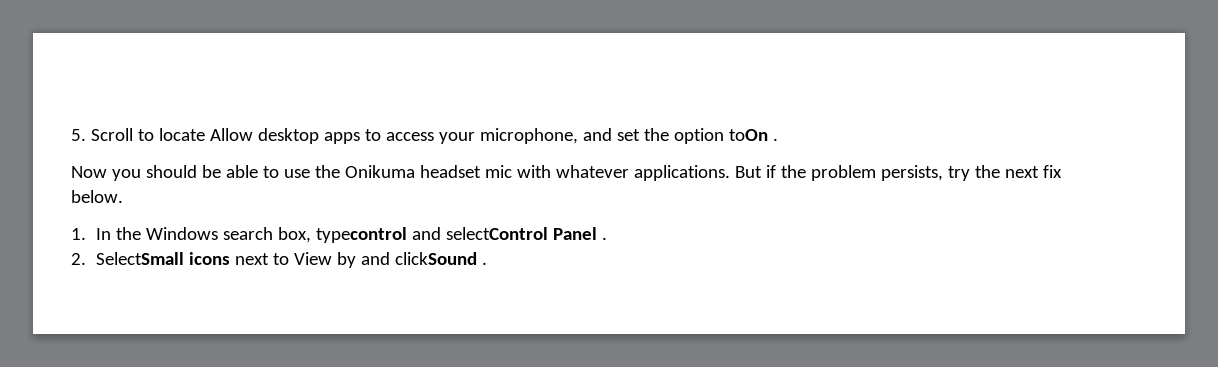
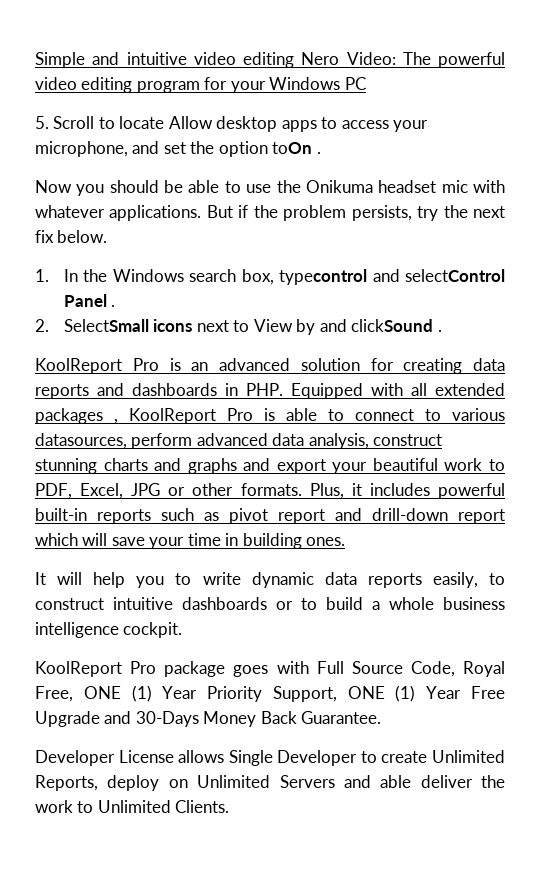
(71, 135) none -> [35,52,505,68] [35,77,366,93] Simple and intuitive video editing Nero Video: The powerful video editing program for your Windows PC //
(487, 263) none -> [35,358,505,374] [35,383,505,399] [35,408,505,424] [35,433,443,449] [35,458,505,474] [35,483,505,499] [35,508,505,524] [35,533,346,549] [35,572,506,588] [35,597,505,610] [35,622,183,638] [35,661,505,677] [35,685,505,702] [35,711,382,727] [35,750,505,766] [35,775,505,791] [35,800,230,813] // KoolReport Pro is an advanced solution for creating data reports and dashboards in PHP. Equipped with all extended packages , KoolReport Pro is able to connect to various datasources, perform advanced data analysis, construct stunning charts and graphs and export your beautiful work to PDF, Excel, JPG or other formats. Plus, it includes powerful built-in reports such as pivot report and drill-down report which will save your time in building ones. // It will help you to write dynamic data reports easily, to construct intuitive dashboards or to build a whole business intelligence cockpit. // KoolReport Pro package goes with Full Source Code, Royal Free, ONE (1) Year Priority Support, ONE (1) Year Free Upgrade and 30-Days Money Back Guarantee. // Developer License allows Single Developer to create Unlimited Reports, deploy on Unlimited Servers and able deliver the work to Unlimited Clients.

